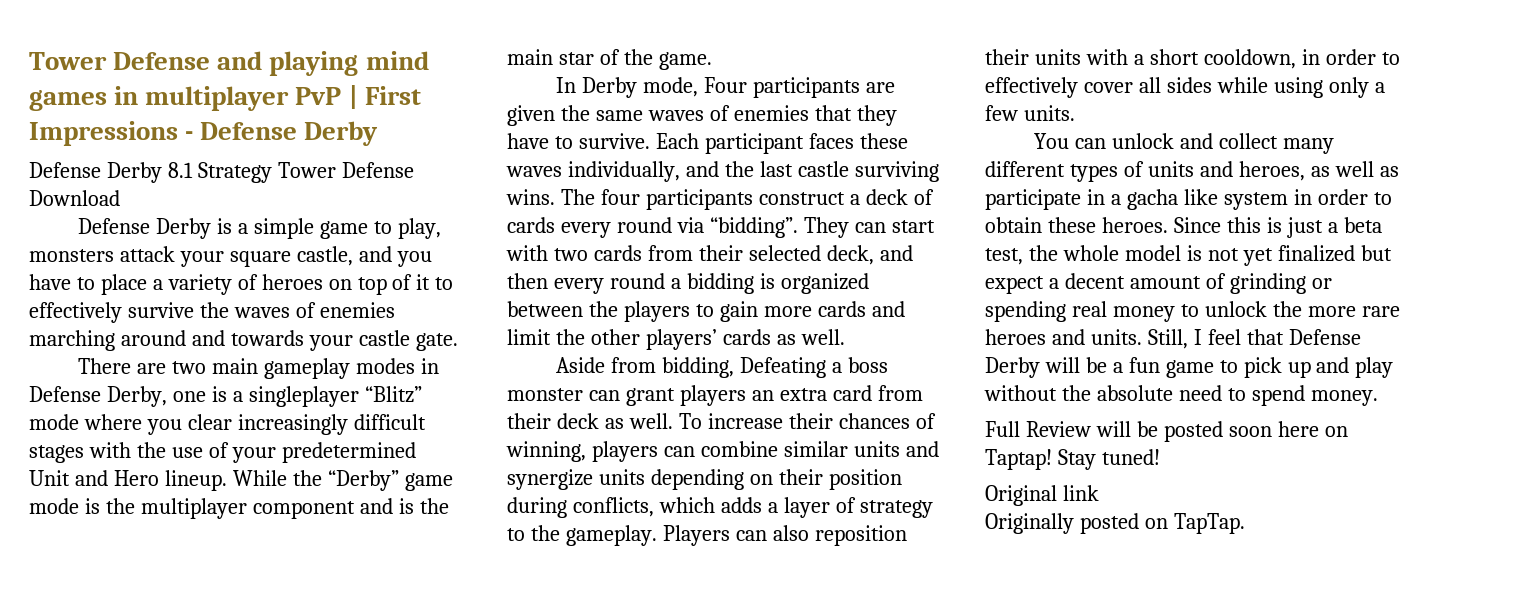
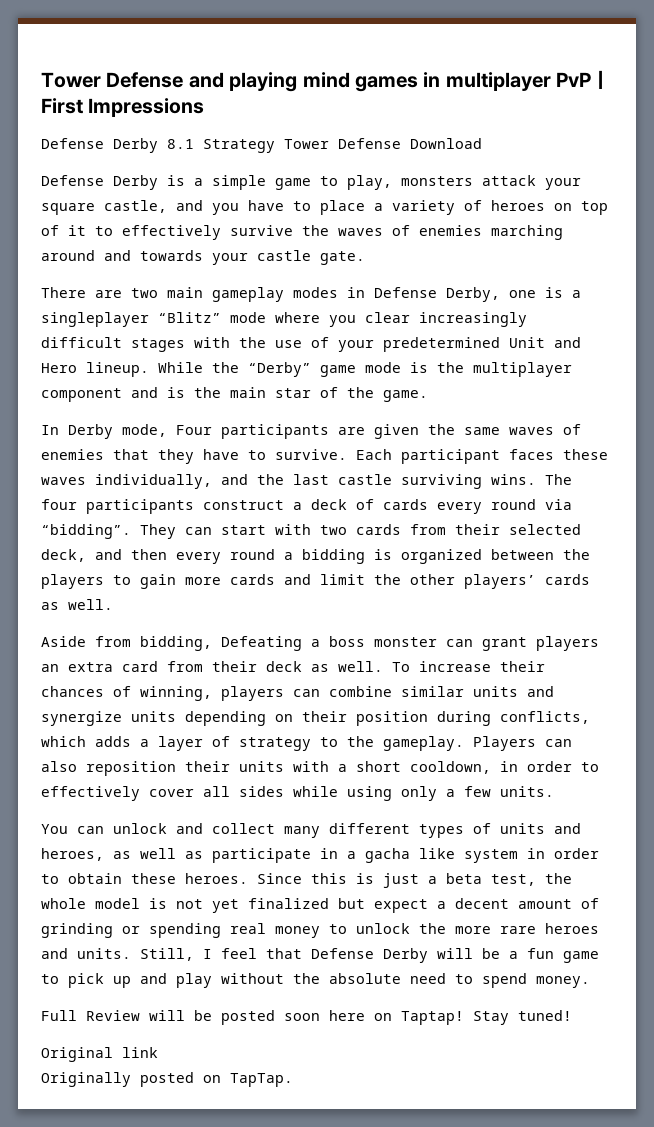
[185,121,379,146] - Defense Derby -> (205, 107) none

